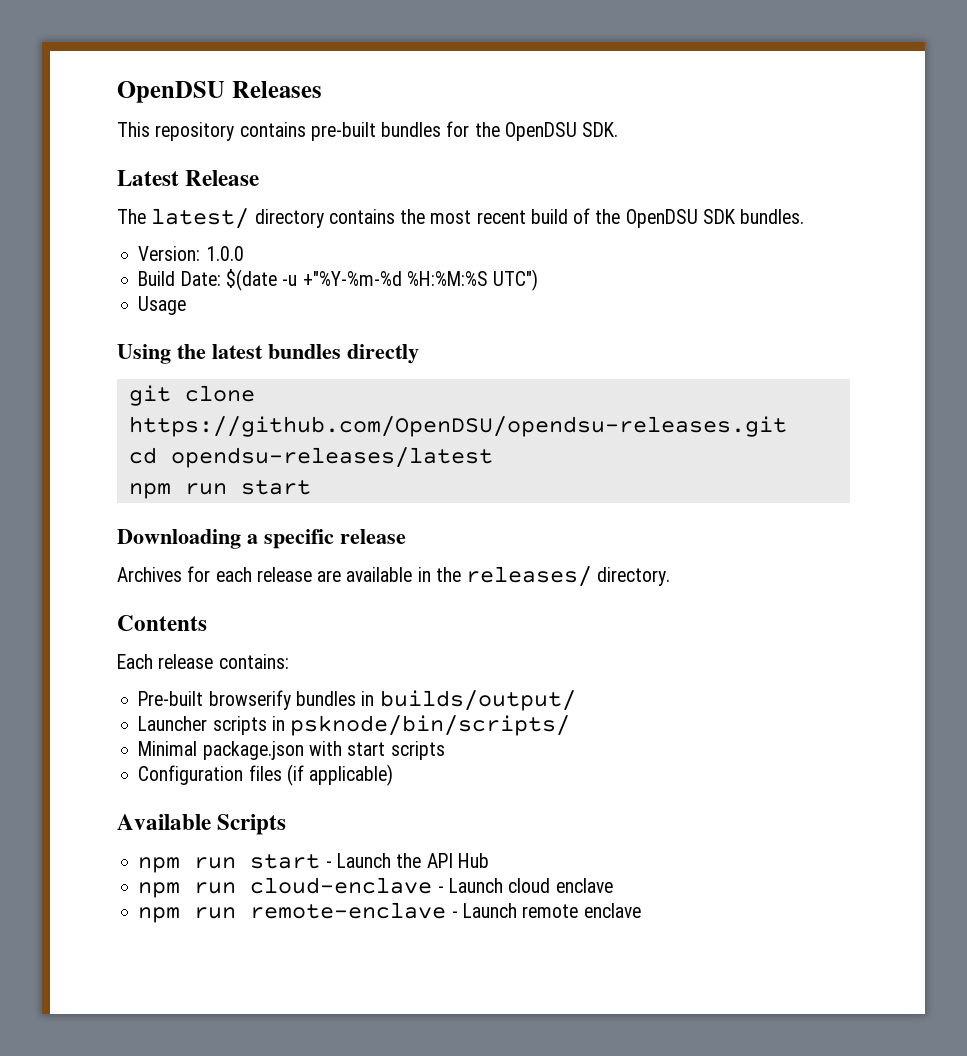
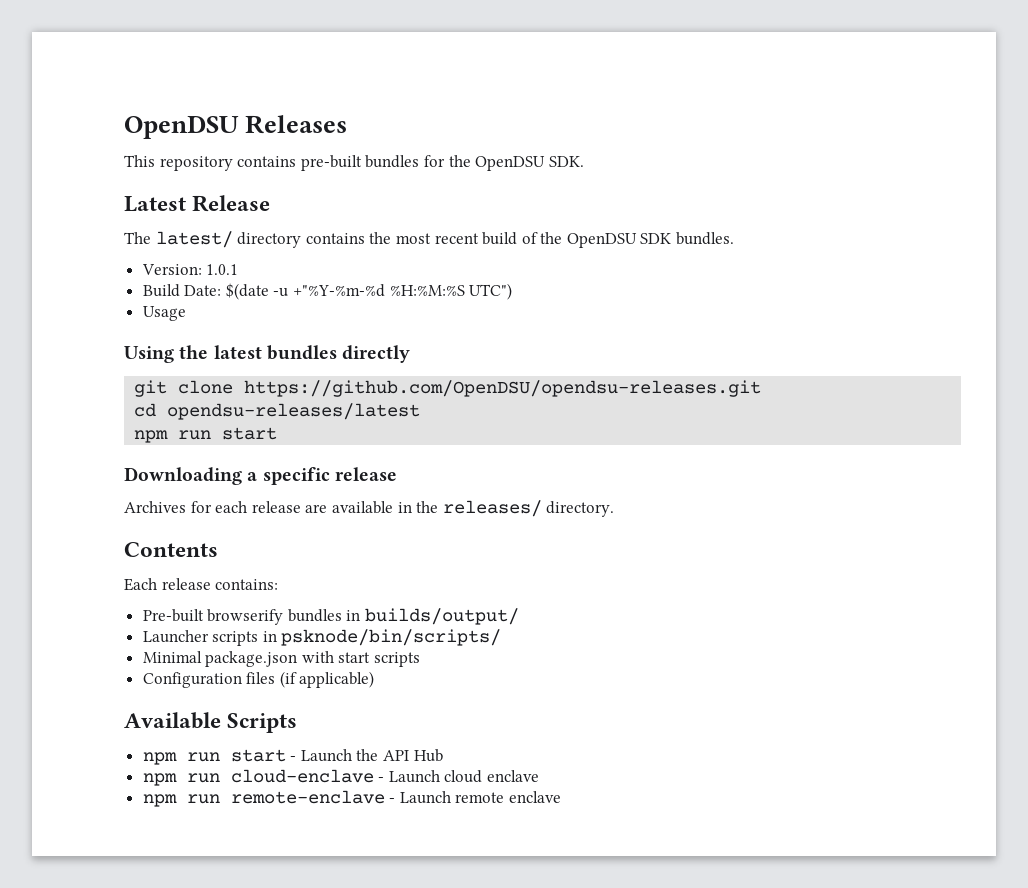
[205,246,244,261] 1.0.0 -> [206,264,239,275] 1.0.1

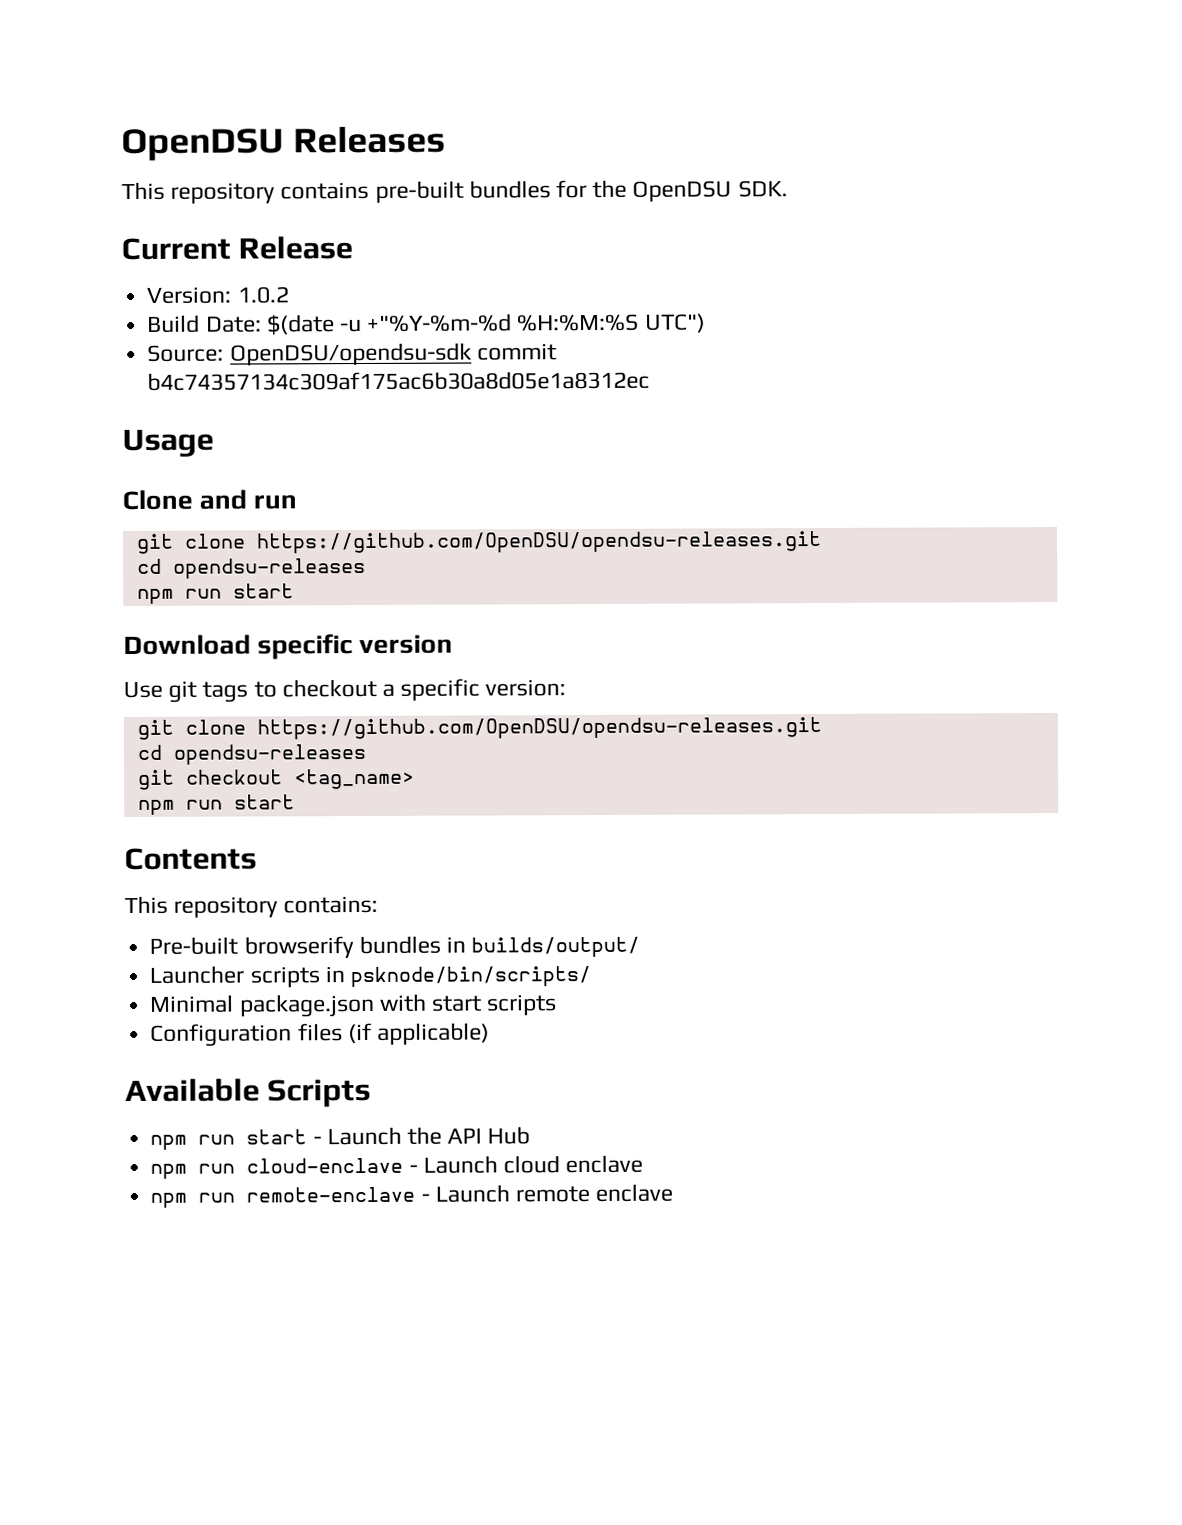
[124,196,186,212] Latest -> [121,237,231,261] Current
[124,231,735,248] // The latest/ directory contains the most recent build of the OpenDSU SDK bundles. -> (354, 248) none
[206,264,239,275] 1.0.1 -> [236,286,289,304] 1.0.2
[142,306,186,321] [124,345,411,363] [134,380,762,397] [134,403,421,420] [134,427,278,443] [124,467,397,485] [124,500,615,517] Usage // Using the latest bundles directly // git clone https://github.com/OpenDSU/opendsu-releases.git // cd opendsu-releases/latest // npm run start // Downloading a specific release // Archives for each release are available in the releases/ directory. -> [147,342,557,366] [147,370,651,391] [122,428,214,458] [122,489,298,511] [135,530,822,554] [136,557,366,579] [136,583,294,604] [123,634,454,660] [123,678,567,703] [136,716,822,740] [136,743,367,765] [137,768,415,790] [137,794,295,815] Source: OpenDSU/opendsu-sdk commit b4c74357134c309af175ac6b30a8d05e1a8312ec // Usage // Clone and run // git clone https://github.com/OpenDSU/opendsu-releases.git // cd opendsu-releases // npm run start // Download specific version // Use git tags to checkout a specific version: // git clone https://github.com/OpenDSU/opendsu-releases.git // cd opendsu-releases // git checkout <tag_name> // npm run start
[124,578,211,591] Each release -> [124,895,279,918] This repository

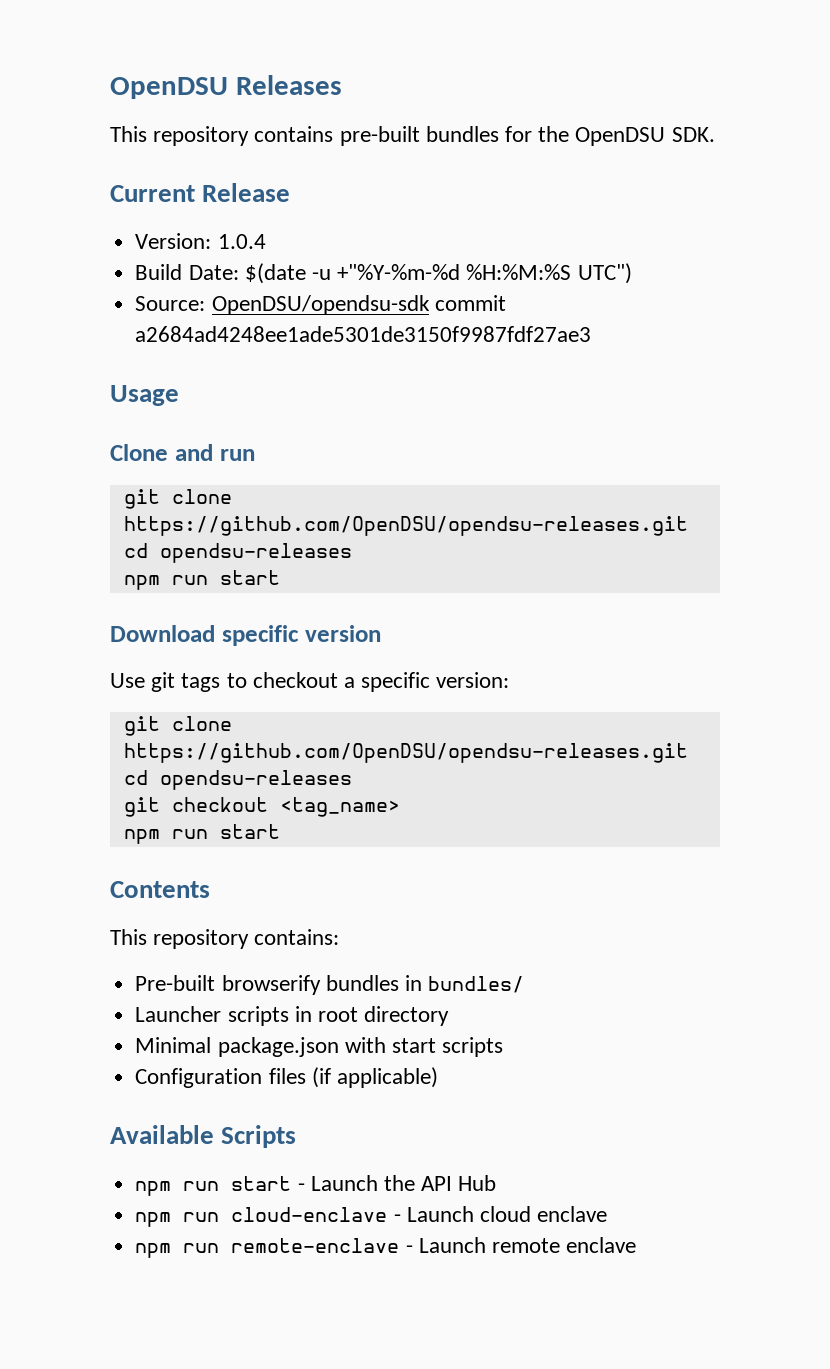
[236,286,289,304] 1.0.2 -> [217,234,266,249] 1.0.4
[147,370,651,391] b4c74357134c309af175ac6b30a8d05e1a8312ec -> [135,326,592,342] a2684ad4248ee1ade5301de3150f9987fdf27ae3
[471,936,641,958] builds/output/ -> [428,976,525,993] bundles/
[349,966,591,988] psknode/bin/scripts/ -> [317,1006,450,1026] root directory

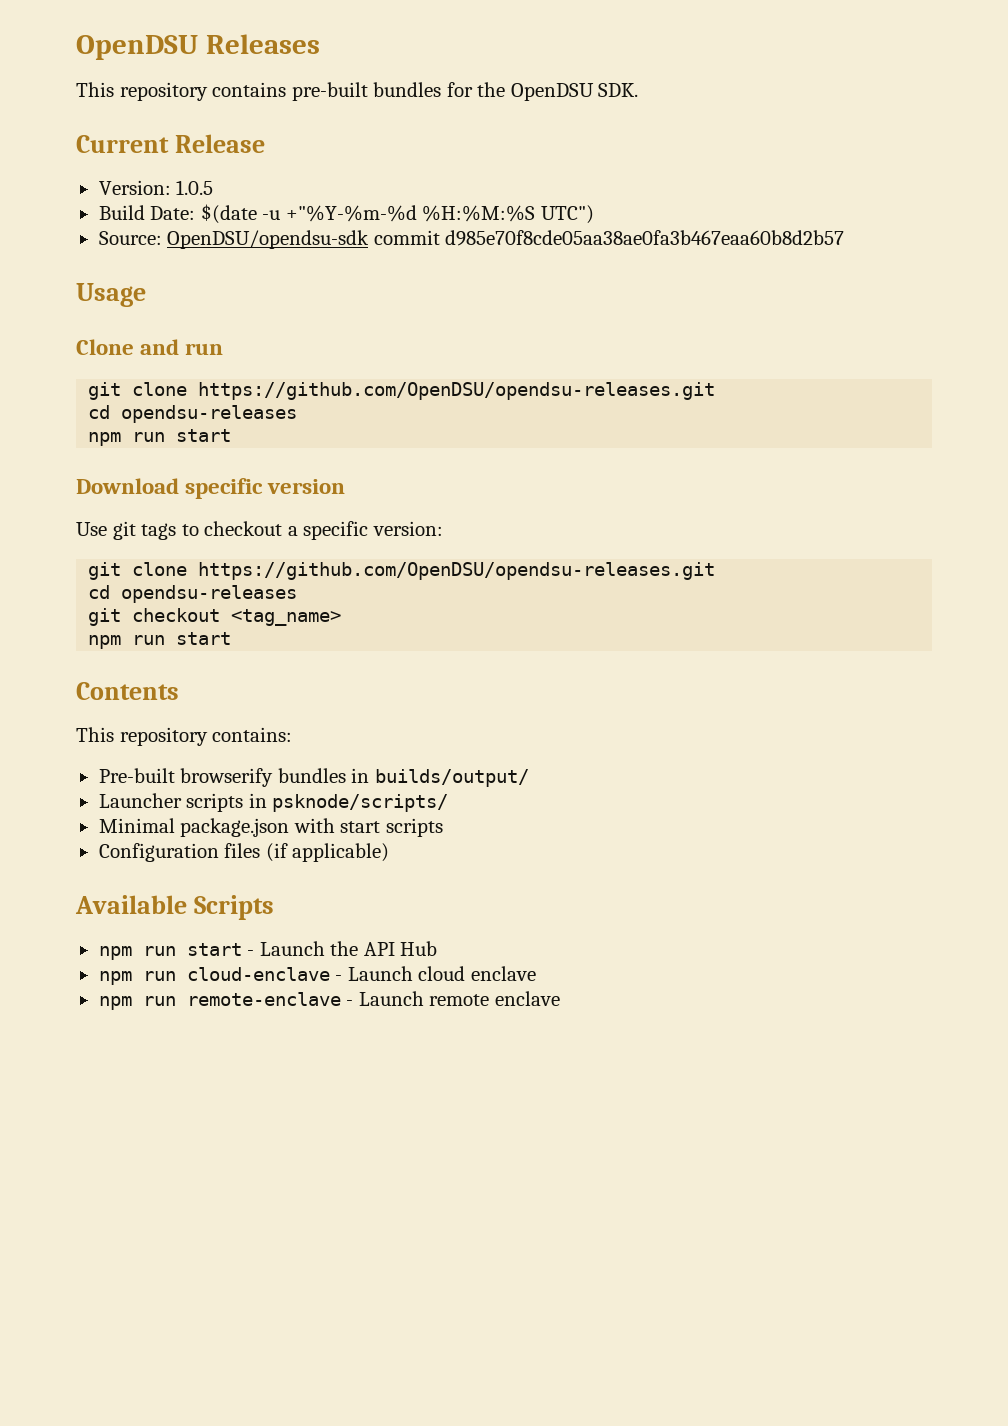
[217,234,266,249] 1.0.4 -> [176,180,214,195] 1.0.5
[135,326,592,342] a2684ad4248ee1ade5301de3150f9987fdf27ae3 -> [445,230,845,246] d985e70f8cde05aa38ae0fa3b467eaa60b8d2b57
[428,976,525,993] bundles/ -> [374,769,529,787] builds/output/
[317,1006,450,1026] root directory -> [272,794,449,812] psknode/scripts/

